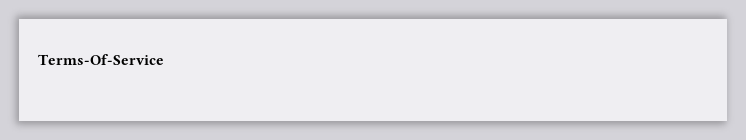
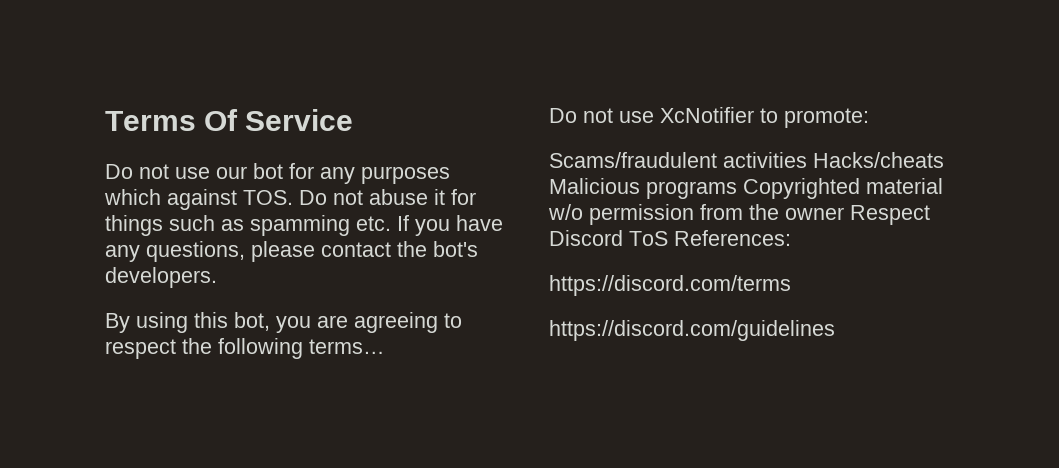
[38,54,164,65] Terms-Of-Service -> [105,109,354,131] [105,163,450,184] [104,189,476,210] [105,215,503,236] [105,241,478,262] [105,267,217,288] [105,312,462,333] [105,338,385,359] [549,107,869,128] [549,152,944,168] [549,178,943,199] [548,204,930,225] [549,230,791,246] [549,275,791,296] [549,320,835,341] Terms Of Service // Do not use our bot for any purposes which against TOS. Do not abuse it for things such as spamming etc. If you have any questions, please contact the bot's developers. // By using this bot, you are agreeing to respect the following terms… // Do not use XcNotifier to promote: // Scams/fraudulent activities Hacks/cheats Malicious programs Copyrighted material w/o permission from the owner Respect Discord ToS References: // https://discord.com/terms // https://discord.com/guidelines

